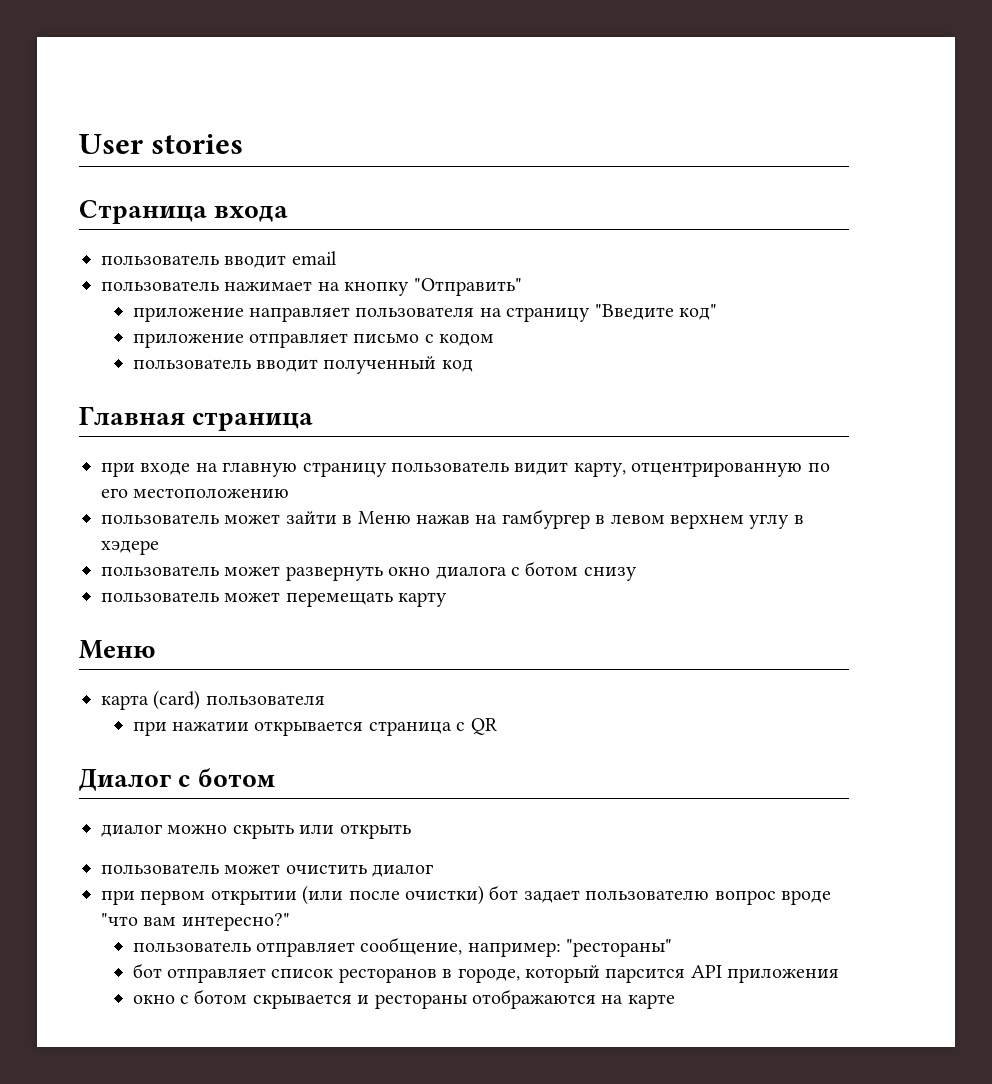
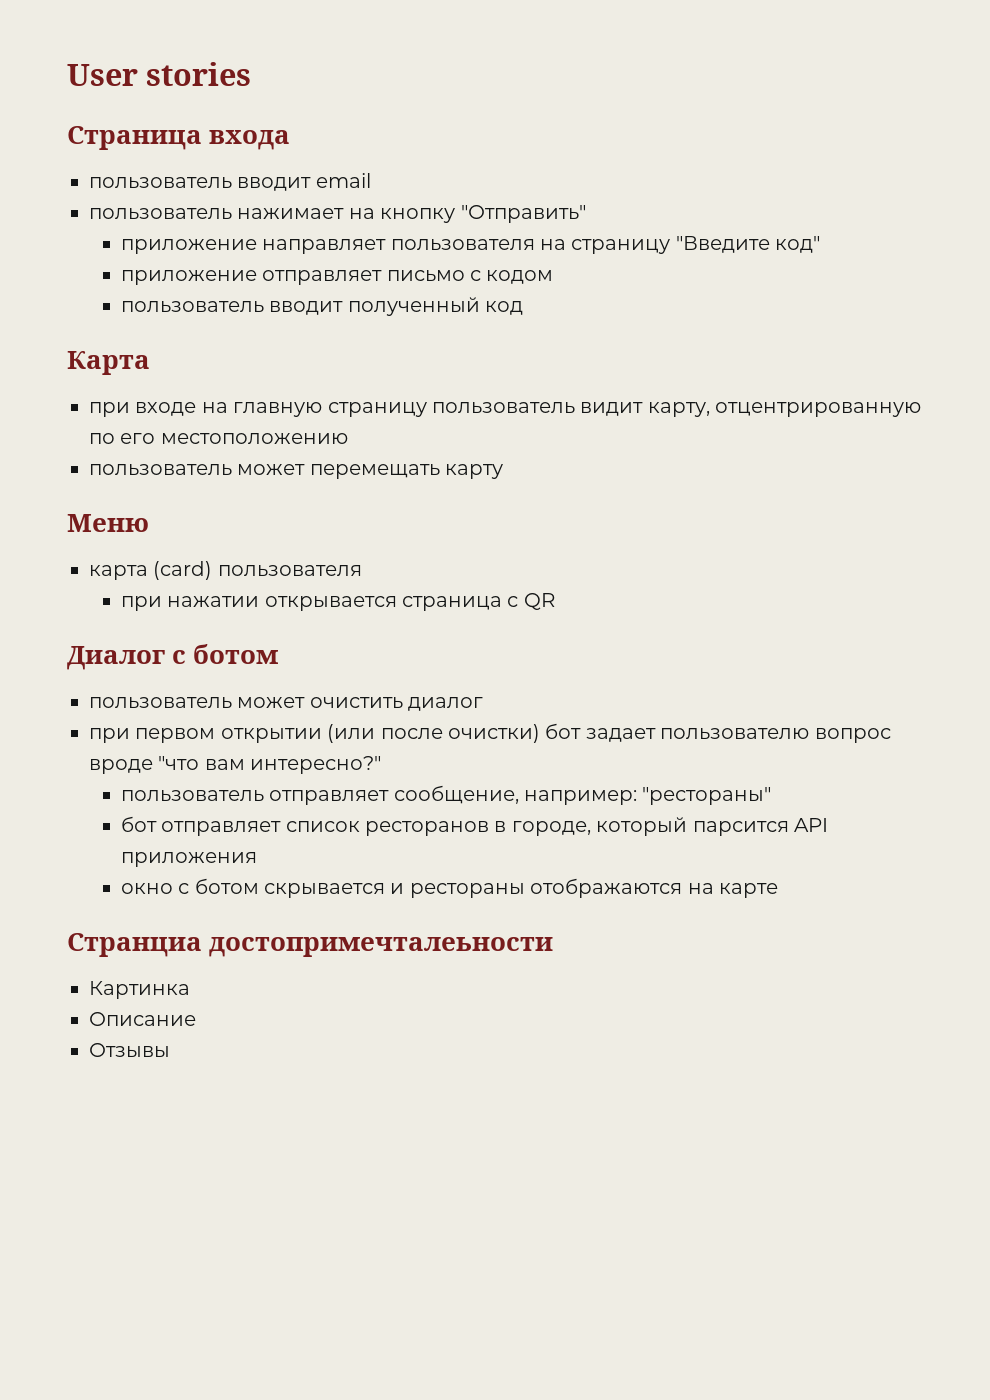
[79,406,314,431] Главная страница -> [67,351,150,375] Карта
[101,509,804,529] [101,540,159,555] [101,561,637,581] // пользователь может зайти в Меню нажав на гамбургер в левом верхнем углу в хэдере // пользователь может развернуть окно диалога с ботом снизу -> (348, 438) none
[101,824,411,839] // диалог можно скрыть или открыть -> (279, 654) none
(675, 1001) none -> [67,933,554,957] [89,981,190,999] [89,1012,196,1026] [89,1043,170,1058] // Странциа достопримечталеьности // Картинка // Описание // Отзывы

